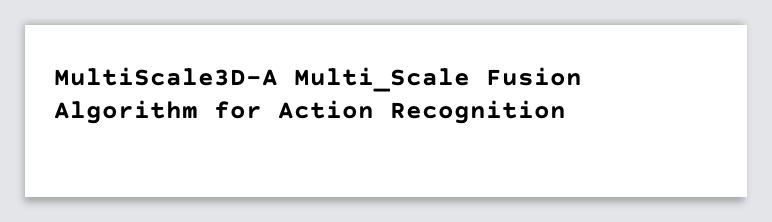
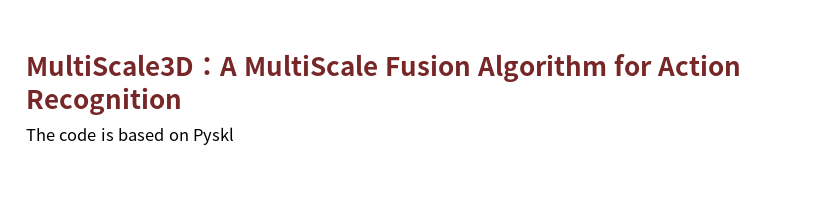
[54,67,470,92] MultiScale3D-A Multi_Scale -> [26,54,379,76] MultiScale3D：A MultiScale
(566, 112) none -> [26,127,235,145] // The code is based on Pyskl

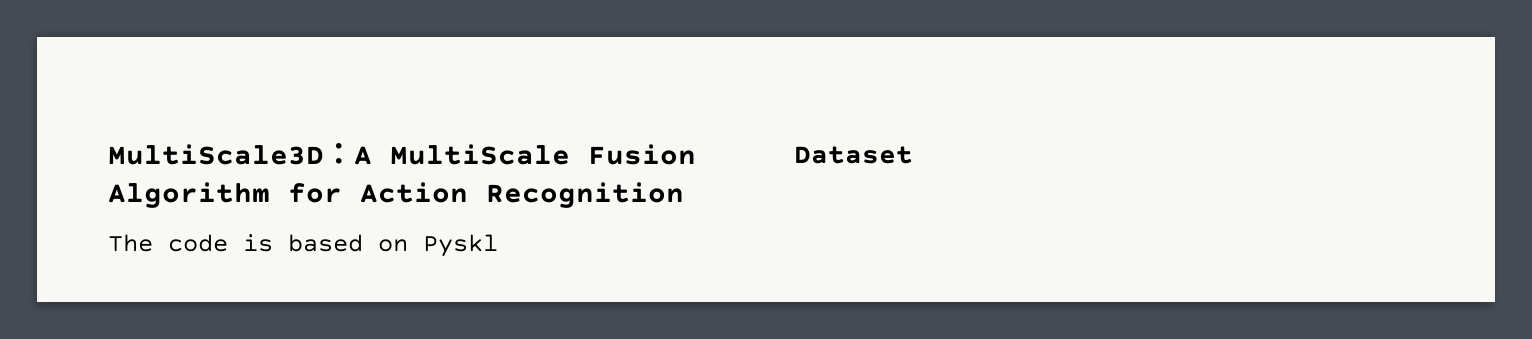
(235, 136) none -> [794,146,913,164] // Dataset

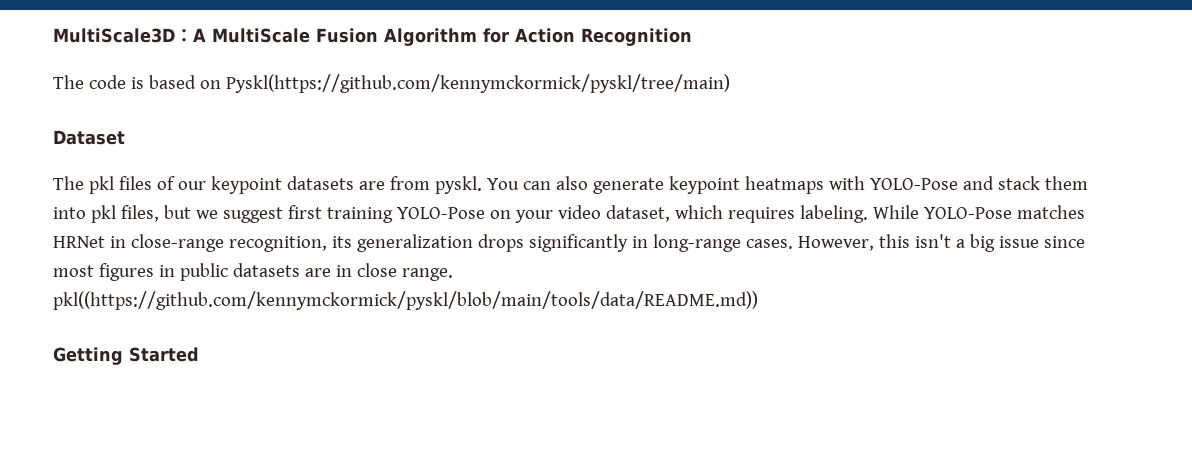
[423,234,498,257] Pyskl -> [225,74,730,93] Pyskl(https://github.com/kennymckormick/pyskl/tree/main)
(913, 155) none -> [53,176,1088,194] [53,205,1085,223] [53,234,1085,252] [53,263,453,281] [53,291,758,310] [53,347,199,365] // The pkl files of our keypoint datasets are from pyskl. You can also generate keypoint heatmaps with YOLO-Pose and stack them into pkl files, but we suggest first training YOLO-Pose on your video dataset, which requires labeling. While YOLO-Pose matches HRNet in close-range recognition, its generalization drops significantly in long-range cases. However, this isn't a big issue since most figures in public datasets are in close range. pkl((https://github.com/kennymckormick/pyskl/blob/main/tools/data/README.md)) // Getting Started

